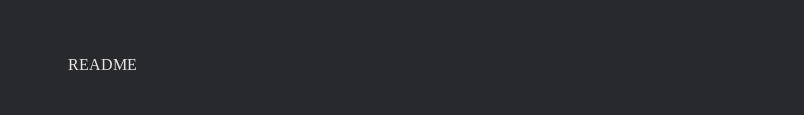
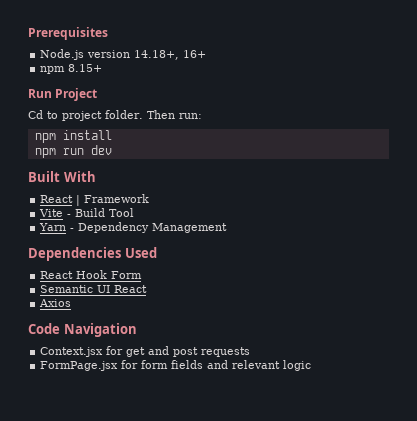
[68,59,137,70] README -> [28,27,108,40] [40,49,207,60] [40,64,103,74] [28,88,98,101] [28,110,202,121] [34,130,112,143] [34,145,112,158] [28,171,96,182] [40,194,150,206] [39,208,135,217] [39,222,228,233] [28,247,157,261] [40,270,143,279] [40,285,148,293] [39,299,72,307] [28,323,137,337] [40,346,251,357] [40,360,312,371] Prerequisites // Node.js version 14.18+, 16+ // npm 8.15+ // Run Project // Cd to project folder. Then run: // npm install // npm run dev // Built With // React | Framework // Vite - Build Tool // Yarn - Dependency Management // Dependencies Used // React Hook Form // Semantic UI React // Axios // Code Navigation // Context.jsx for get and post requests // FormPage.jsx for form fields and relevant logic

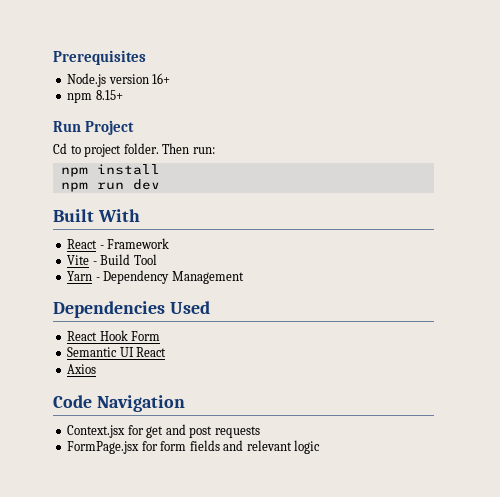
[134,50,180,60] 14.18+, -> (149, 79) none
[76,195,81,206] | -> [99,245,104,249] -

